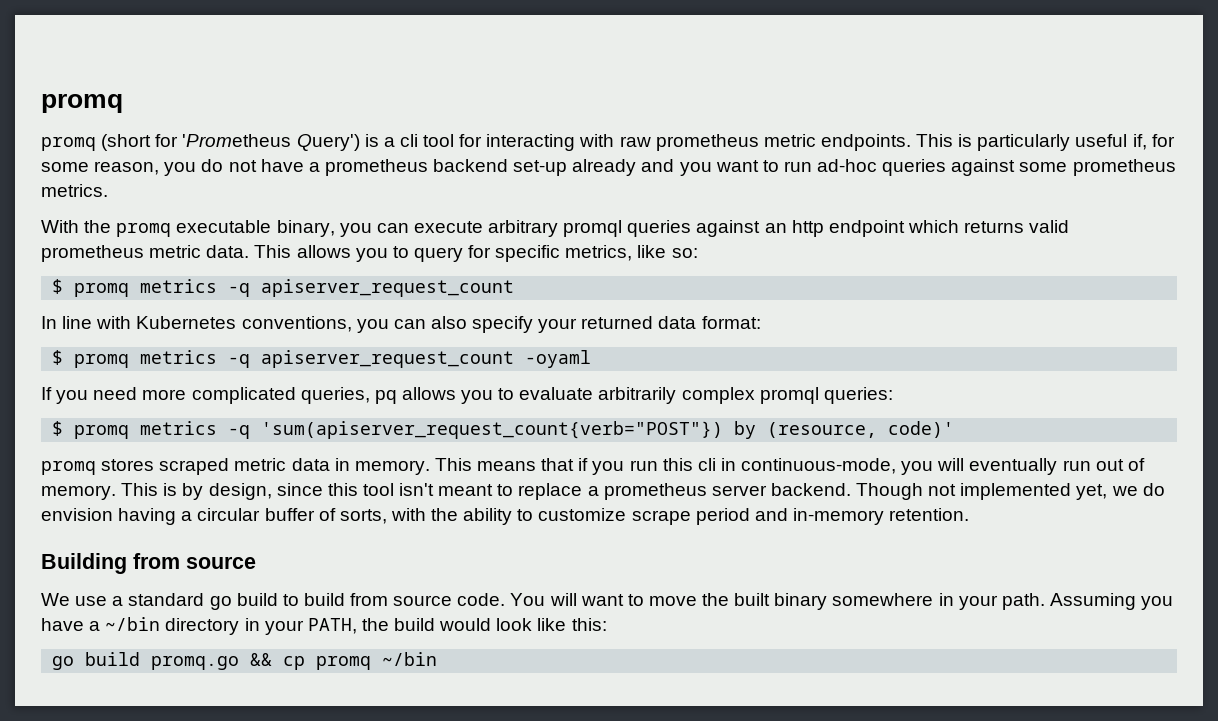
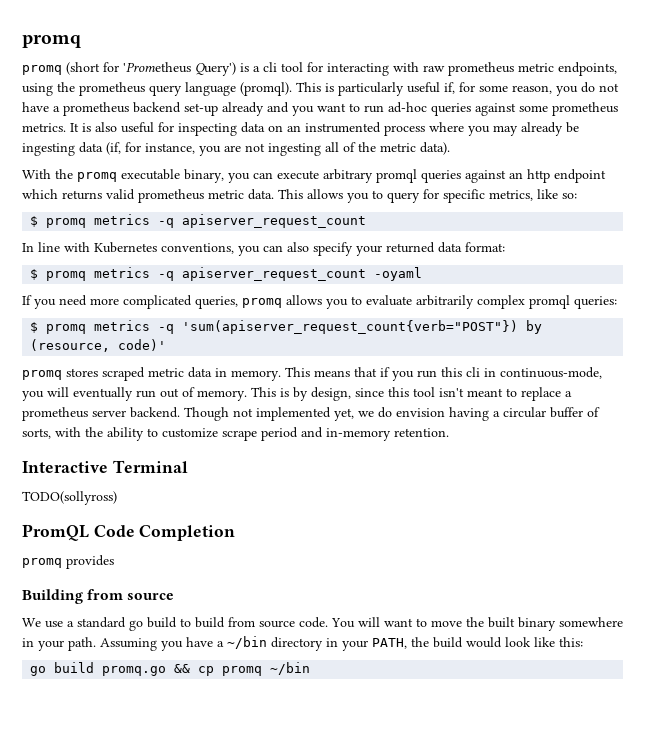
[820,134,911,151] endpoints. -> [558,62,617,76] [22,82,292,96] endpoints, using the prometheus query language (promql).
(108, 190) none -> [70,122,579,136] [22,142,450,156] It is also useful for inspecting data on an instrumented process where you may already be ingesting data (if, for instance, you are not ingesting all of the metric data).
[374,390,397,404] pq -> [242,298,282,308] promq
(970, 514) none -> [22,460,188,473] [22,491,117,505] [22,524,236,541] [22,555,114,569] // Interactive Terminal // TODO(sollyross) // PromQL Code Completion // promq provides

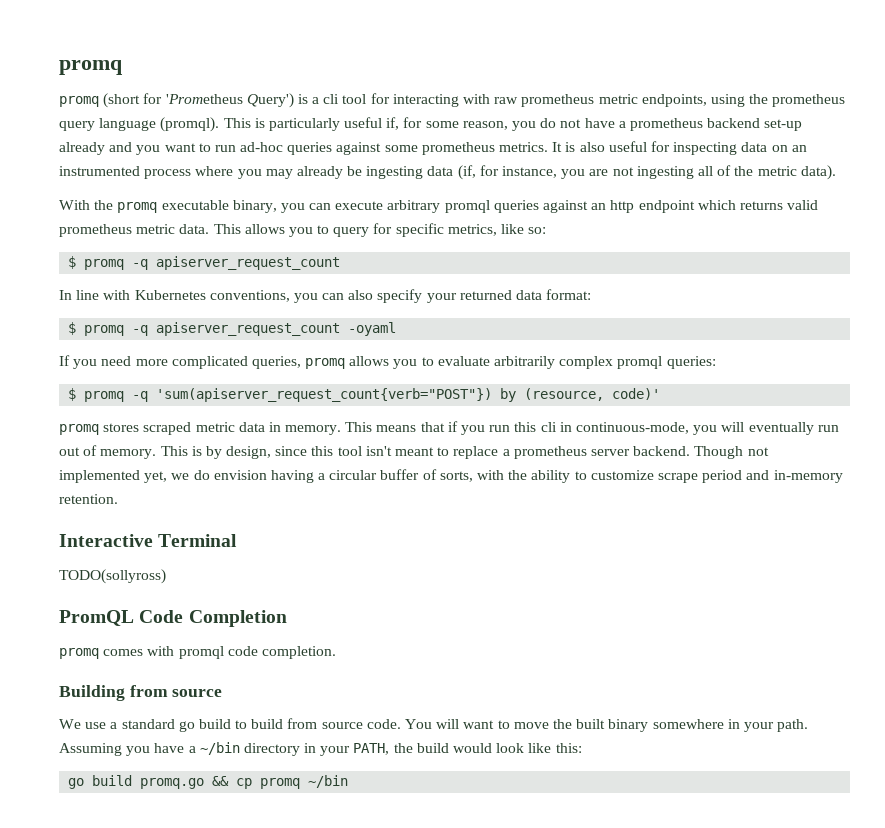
[94,214,151,225] metrics -> (125, 264) none
[94,267,151,278] metrics -> (125, 330) none
[94,320,151,331] metrics -> (125, 396) none
[66,555,114,569] provides -> [103,646,336,659] comes with promql code completion.

